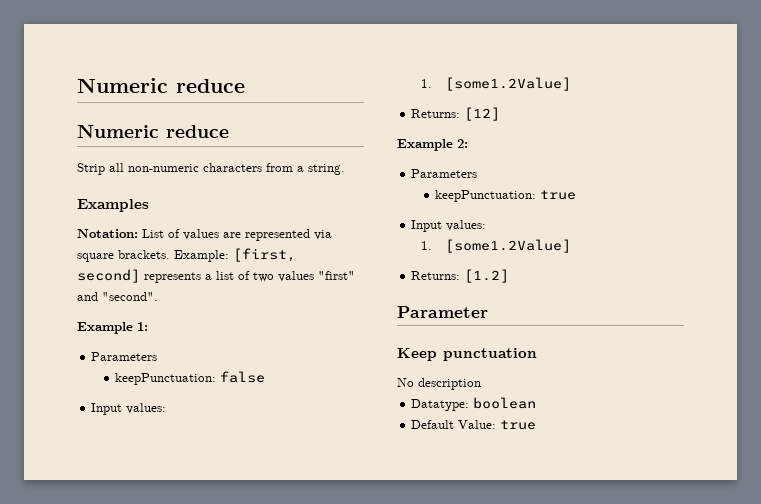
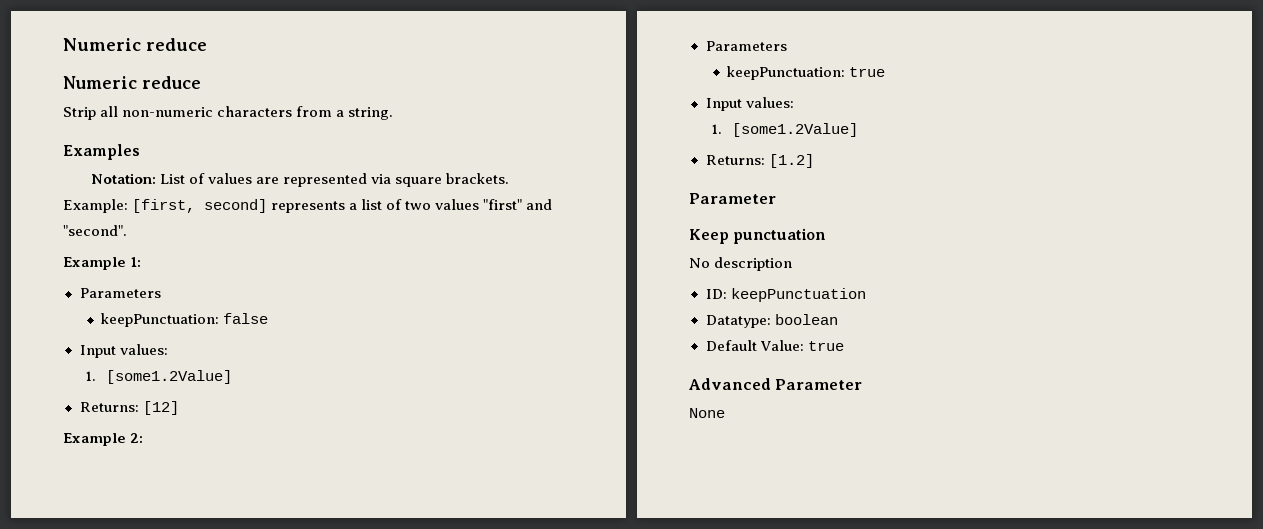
(481, 384) none -> [705,288,866,302] // ID: keepPunctuation
(537, 425) none -> [689,378,863,390] [689,408,725,418] // Advanced Parameter // None

